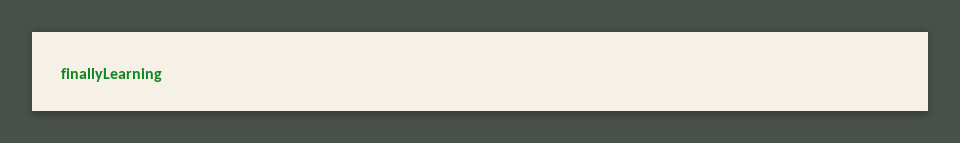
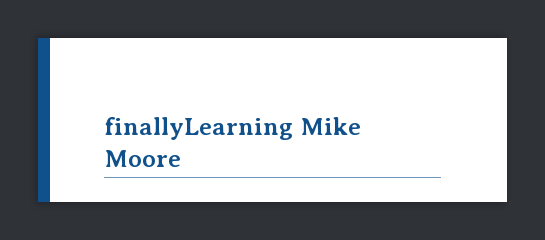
(162, 75) none -> [299,117,361,135] [104,150,181,167] Mike Moore

